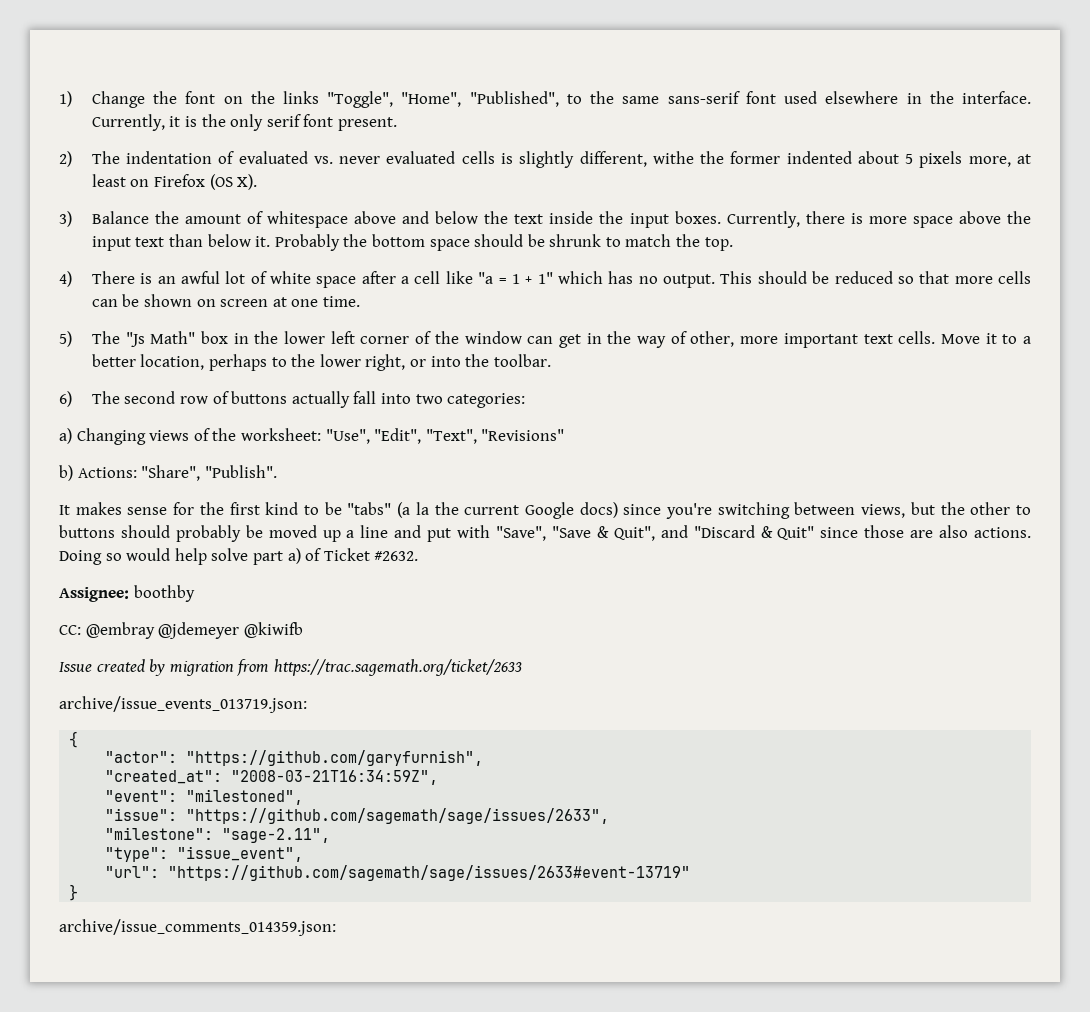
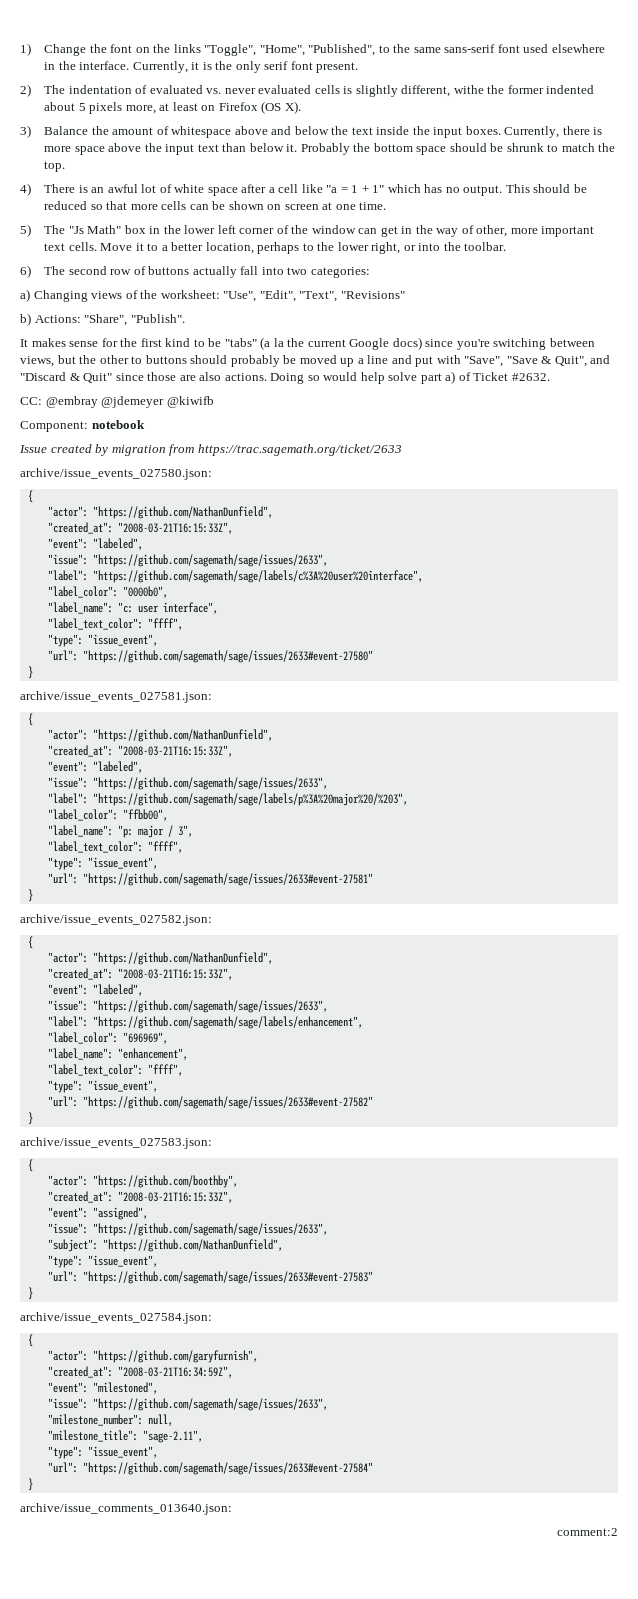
[59,585,195,602] // Assignee: boothby -> (550, 377) none
(303, 630) none -> [20,420,145,432] // Component: notebook
[59,696,307,713] archive/issue_events_013719.json: -> [20,468,212,480] [27,490,33,503] [47,506,273,519] [47,522,233,534] [47,538,143,550] [47,554,328,567] [47,570,423,583] [47,586,168,598] [47,602,218,614] [47,618,183,630] [47,634,158,647] [47,650,373,663] [27,666,33,679] [20,691,212,703] [27,713,33,726] [47,729,273,742] [47,745,233,757] [47,761,143,773] [47,777,328,790] [47,793,408,806] [47,809,168,821] [47,825,193,838] [47,841,183,853] [47,857,158,870] [47,873,373,886] [27,889,33,902] [20,914,212,926] [27,936,33,949] [47,952,273,965] [47,968,233,980] [47,984,143,996] [47,1000,328,1013] [47,1016,363,1029] [47,1032,168,1044] [47,1048,188,1060] [47,1064,183,1076] [47,1080,158,1093] [47,1096,373,1109] [27,1112,33,1125] [20,1137,212,1149] [27,1159,33,1172] [47,1175,238,1188] [47,1191,233,1203] [47,1207,148,1220] [47,1223,328,1236] [47,1239,283,1252] [47,1255,158,1268] [47,1271,373,1284] [27,1287,33,1300] [20,1312,212,1324] archive/issue_events_027580.json: // { // "actor": "https://github.com/NathanDunfield", // "created_at": "2008-03-21T16:15:33Z", // "event": "labeled", // "issue": "https://github.com/sagemath/sage/issues/2633", // "label": "https://github.com/sagemath/sage/labels/c%3A%20user%20interface", // "label_color": "0000b0", // "label_name": "c: user interface", // "label_text_color": "ffff", // "type": "issue_event", // "url": "https://github.com/sagemath/sage/issues/2633#event-27580" // } // archive/issue_events_027581.json: // { // "actor": "https://github.com/NathanDunfield", // "created_at": "2008-03-21T16:15:33Z", // "event": "labeled", // "issue": "https://github.com/sagemath/sage/issues/2633", // "label": "https://github.com/sagemath/sage/labels/p%3A%20major%20/%203", // "label_color": "ffbb00", // "label_name": "p: major / 3", // "label_text_color": "ffff", // "type": "issue_event", // "url": "https://github.com/sagemath/sage/issues/2633#event-27581" // } // archive/issue_events_027582.json: // { // "actor": "https://github.com/NathanDunfield", // "created_at": "2008-03-21T16:15:33Z", // "event": "labeled", // "issue": "https://github.com/sagemath/sage/issues/2633", // "label": "https://github.com/sagemath/sage/labels/enhancement", // "label_color": "696969", // "label_name": "enhancement", // "label_text_color": "ffff", // "type": "issue_event", // "url": "https://github.com/sagemath/sage/issues/2633#event-27582" // } // archive/issue_events_027583.json: // { // "actor": "https://github.com/boothby", // "created_at": "2008-03-21T16:15:33Z", // "event": "assigned", // "issue": "https://github.com/sagemath/sage/issues/2633", // "subject": "https://github.com/NathanDunfield", // "type": "issue_event", // "url": "https://github.com/sagemath/sage/issues/2633#event-27583" // } // archive/issue_events_027584.json:
[105,827,214,840] "milestone": -> [47,1414,173,1426] [47,1430,138,1442] "milestone_number": null, // "milestone_title":
[168,865,691,881] [69,884,79,901] [59,919,336,936] "https://github.com/sagemath/sage/issues/2633#event-13719" // } // archive/issue_comments_014359.json: -> [82,1462,373,1475] [27,1478,33,1491] [20,1503,232,1515] [557,1528,618,1536] "https://github.com/sagemath/sage/issues/2633#event-27584" // } // archive/issue_comments_013640.json: // comment:2

